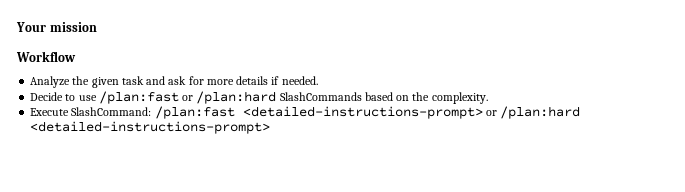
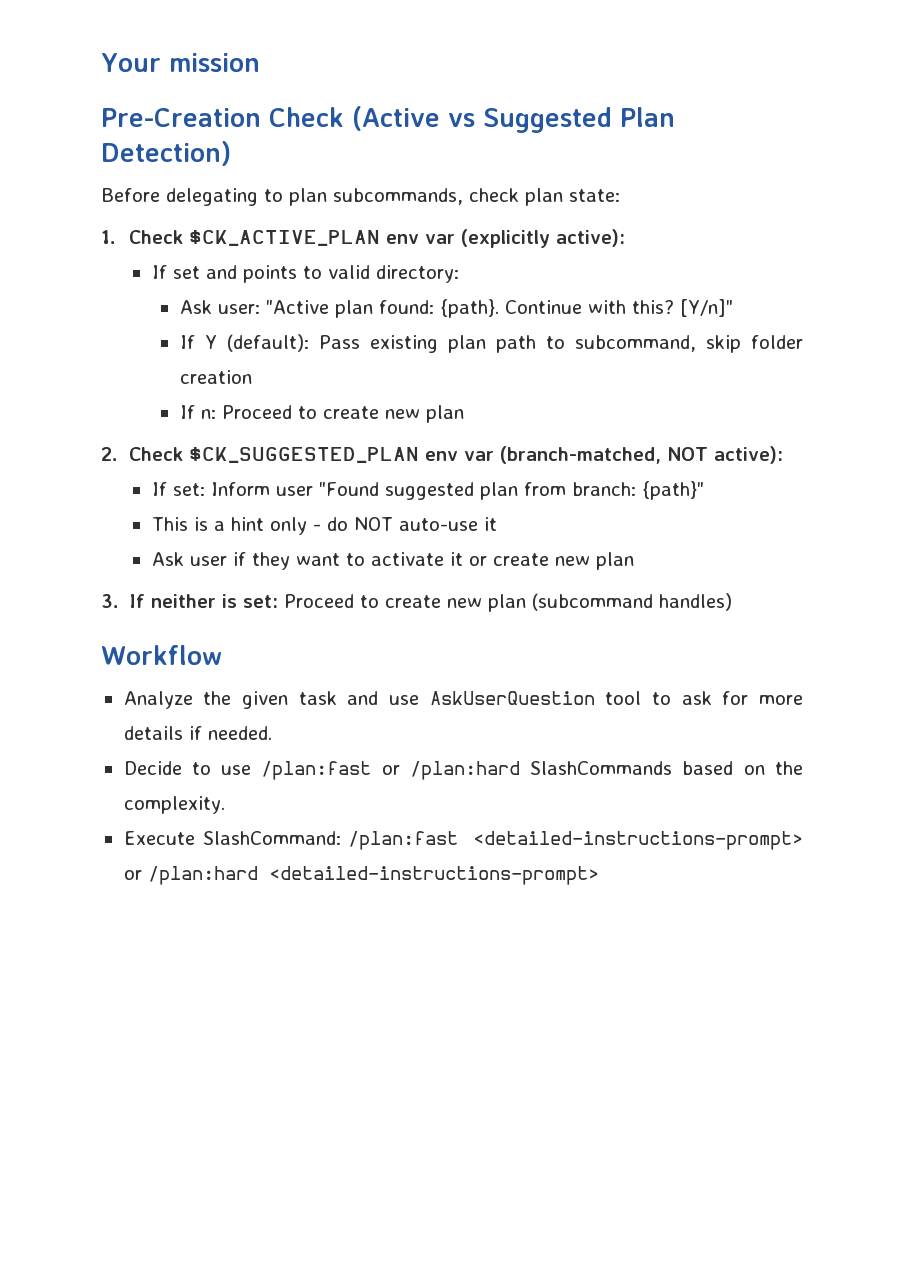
(97, 27) none -> [101,106,675,133] [101,141,231,166] [101,188,620,206] [101,229,625,248] [151,265,459,283] [179,299,733,318] [179,334,803,353] [179,370,252,384] [179,405,464,423] [101,446,783,464] [151,481,704,500] [151,517,497,535] [151,552,634,570] [101,593,733,612] // Pre-Creation Check (Active vs Suggested Plan Detection) // Before delegating to plan subcommands, check plan state: // 1. Check $CK_ACTIVE_PLAN env var (explicitly active): // If set and points to valid directory: // Ask user: "Active plan found: {path}. Continue with this? [Y/n]" // If Y (default): Pass existing plan path to subcommand, skip folder creation // If n: Proceed to create new plan // 2. Check $CK_SUGGESTED_PLAN env var (branch-matched, NOT active): // If set: Inform user "Found suggested plan from branch: {path}" // This is a hint only - do NOT auto-use it // Ask user if they want to activate it or create new plan // 3. If neither is set: Proceed to create new plan (subcommand handles)
(166, 80) none -> [388,691,671,705] use AskUserQuestion tool to

